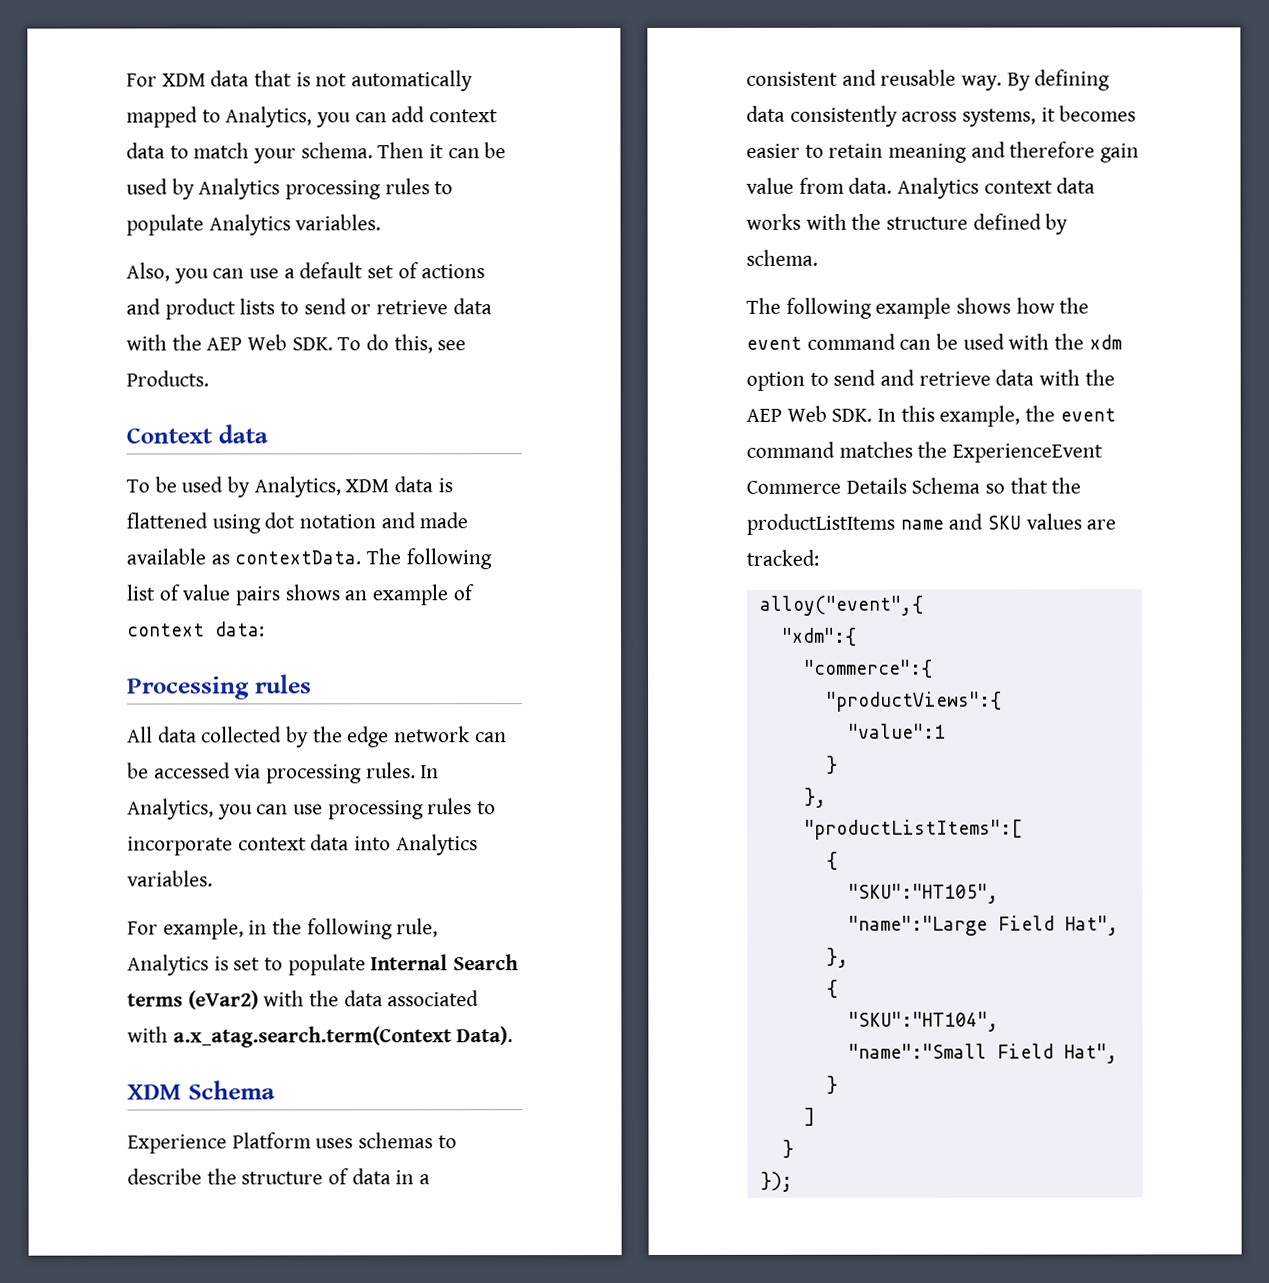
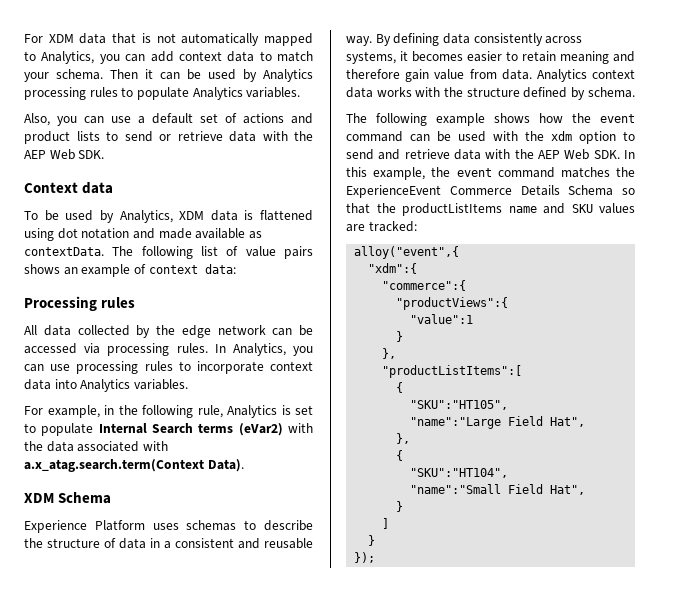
[337,334,467,354] [126,370,209,387] To do this, see Products. -> (105, 154) none

